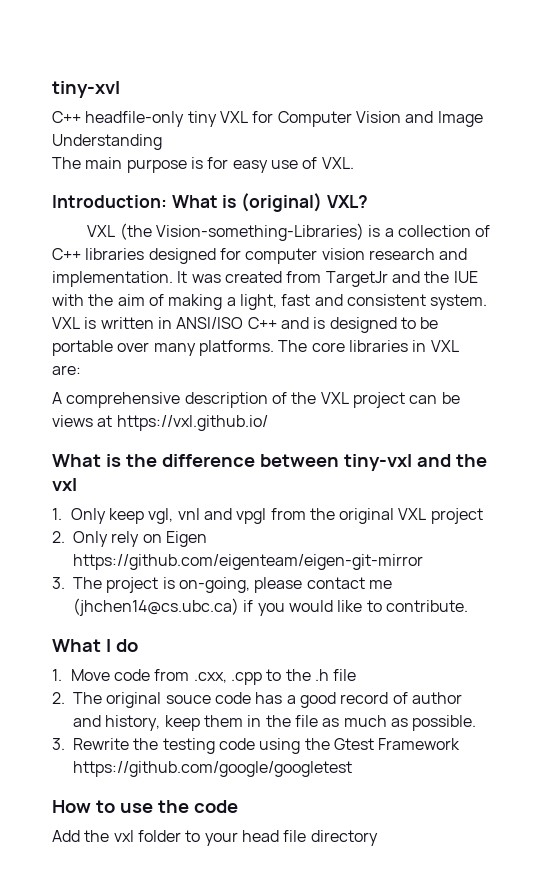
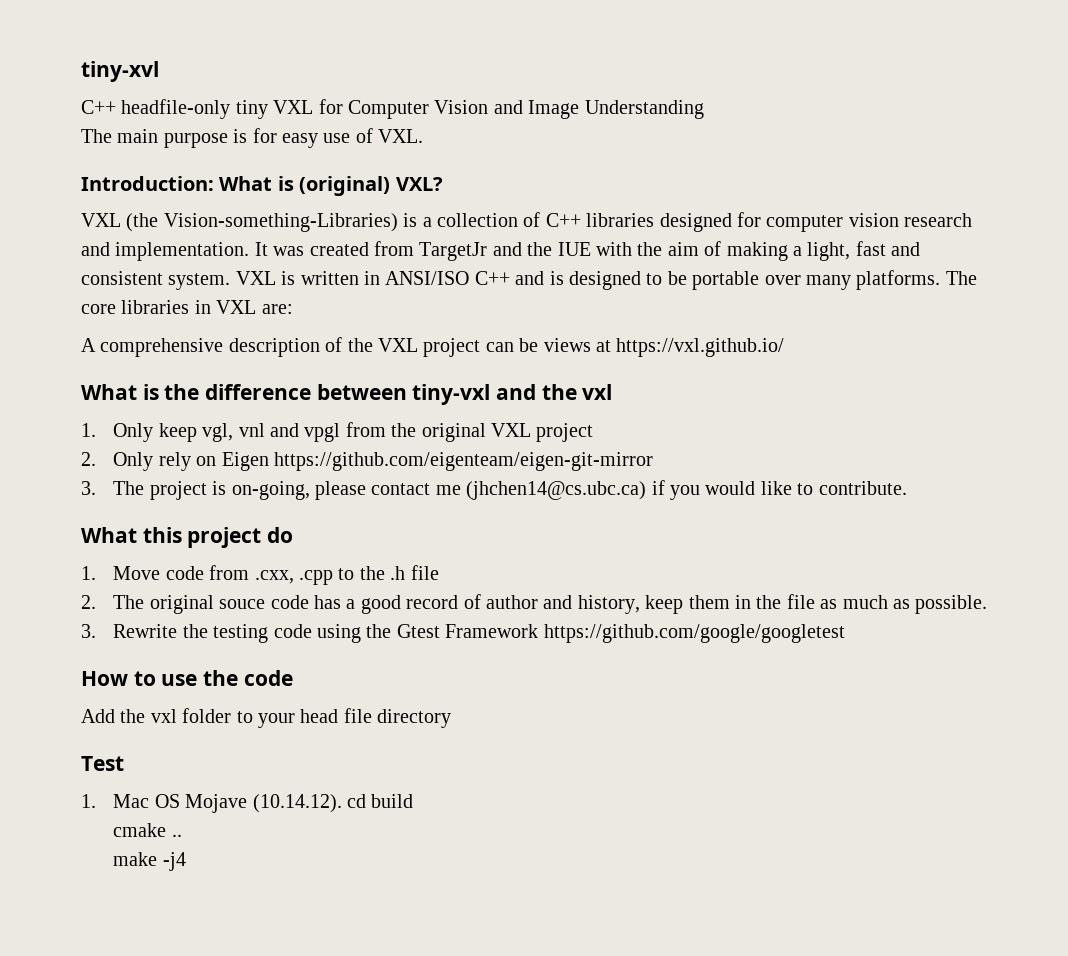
[105,639,111,652] I -> [142,527,262,548] this project
(378, 838) none -> [81,756,124,771] [81,794,414,813] [113,823,182,837] [113,852,186,871] // Test // 1. Mac OS Mojave (10.14.12). cd build // cmake .. // make -j4

